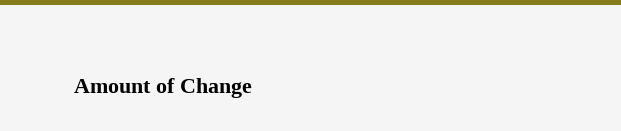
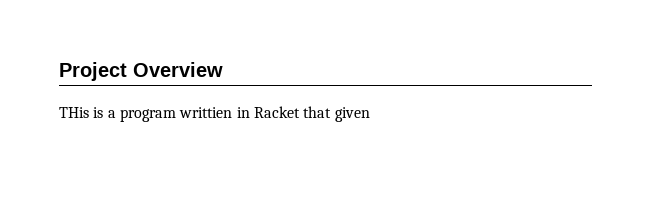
[74,78,252,98] Amount of Change -> [59,62,223,81] [59,106,370,122] Project Overview // THis is a program writtien in Racket that given

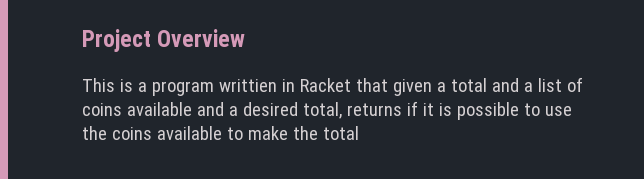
[59,107,89,118] THis -> [82,78,115,92] This
(370, 114) none -> [436,77,583,92] [82,101,572,120] [82,126,359,140] a total and a list of coins available and a desired total, returns if it is possible to use the coins available to make the total

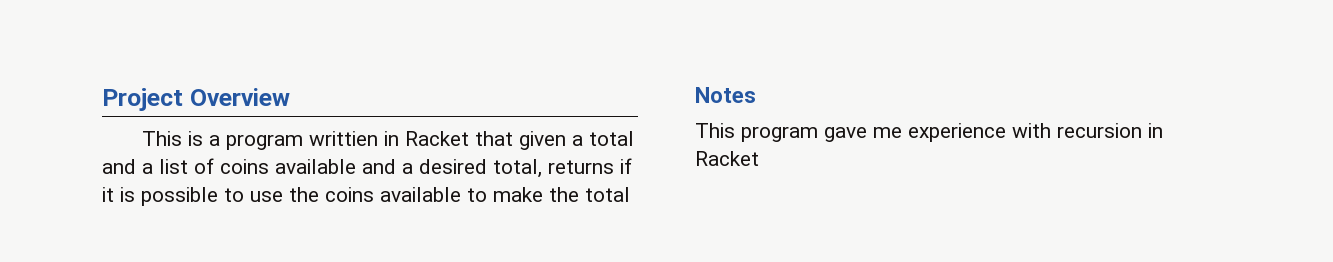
(359, 133) none -> [695,87,756,103] [695,123,1163,142] [695,151,759,166] // Notes // This program gave me experience with recursion in Racket

